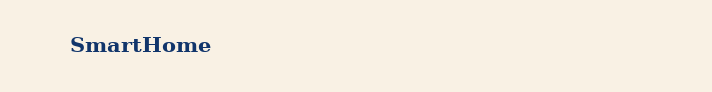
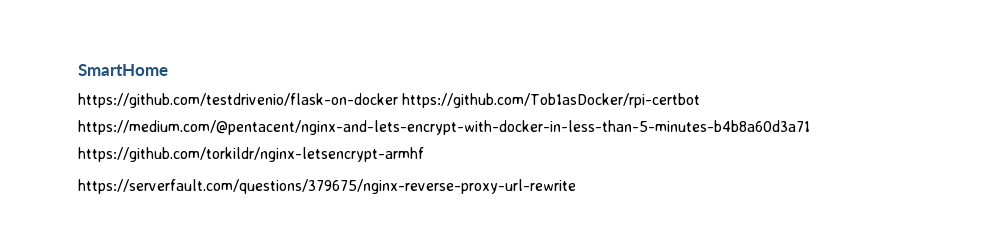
(211, 44) none -> [78,93,701,108] [78,120,810,135] [78,147,424,162] [78,179,576,194] // https://github.com/testdrivenio/flask-on-docker https://github.com/Tob1asDocker/rpi-certbot https://medium.com/@pentacent/nginx-and-lets-encrypt-with-docker-in-less-than-5-minutes-b4b8a60d3a71 https://github.com/torkildr/nginx-letsencrypt-armhf // https://serverfault.com/questions/379675/nginx-reverse-proxy-url-rewrite

